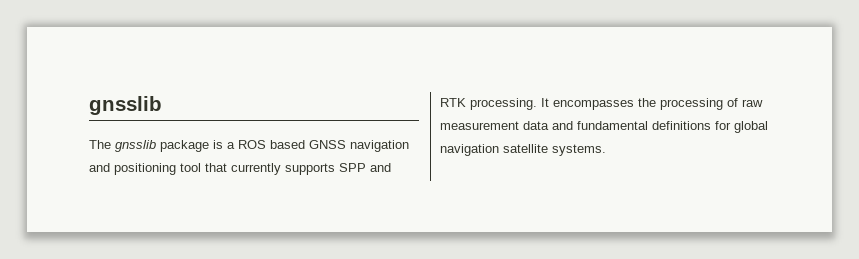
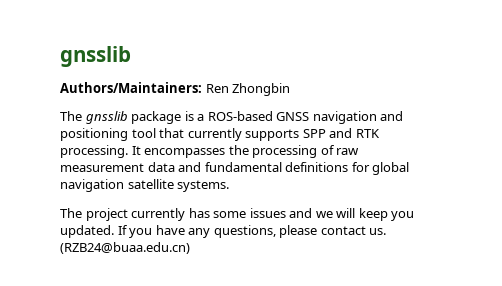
[89,96,162,115] gnsslib -> [60,46,131,67] [60,82,291,96] gnsslib // Authors/Maintainers: Ren Zhongbin
[238,140,305,149] ROS based -> [207,111,273,121] ROS-based
(606, 150) none -> [60,208,415,221] [60,225,387,238] [60,242,190,254] // The project currently has some issues and we will keep you updated. If you have any questions, please contact us. (RZB24@buaa.edu.cn)

